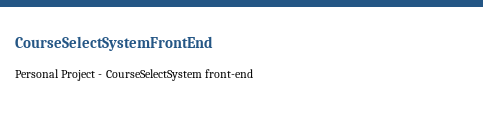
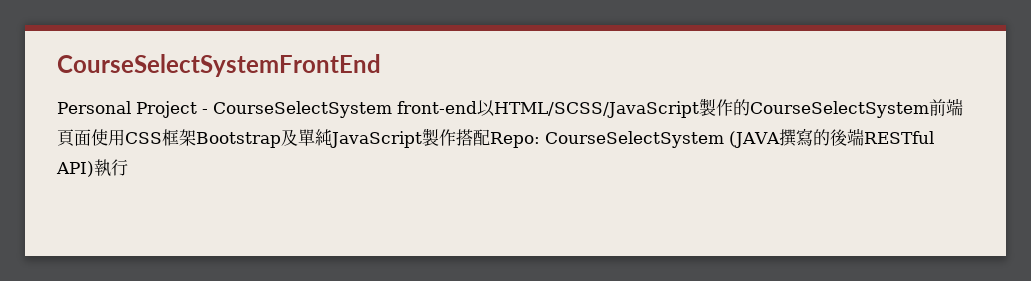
(253, 73) none -> [476,98,963,118] [57,128,934,148] [56,159,128,177] 以HTML/SCSS/JavaScript製作的CourseSelectSystem前端頁面使用CSS框架Bootstrap及單純JavaScript製作搭配Repo: CourseSelectSystem (JAVA撰寫的後端RESTful API)執行

